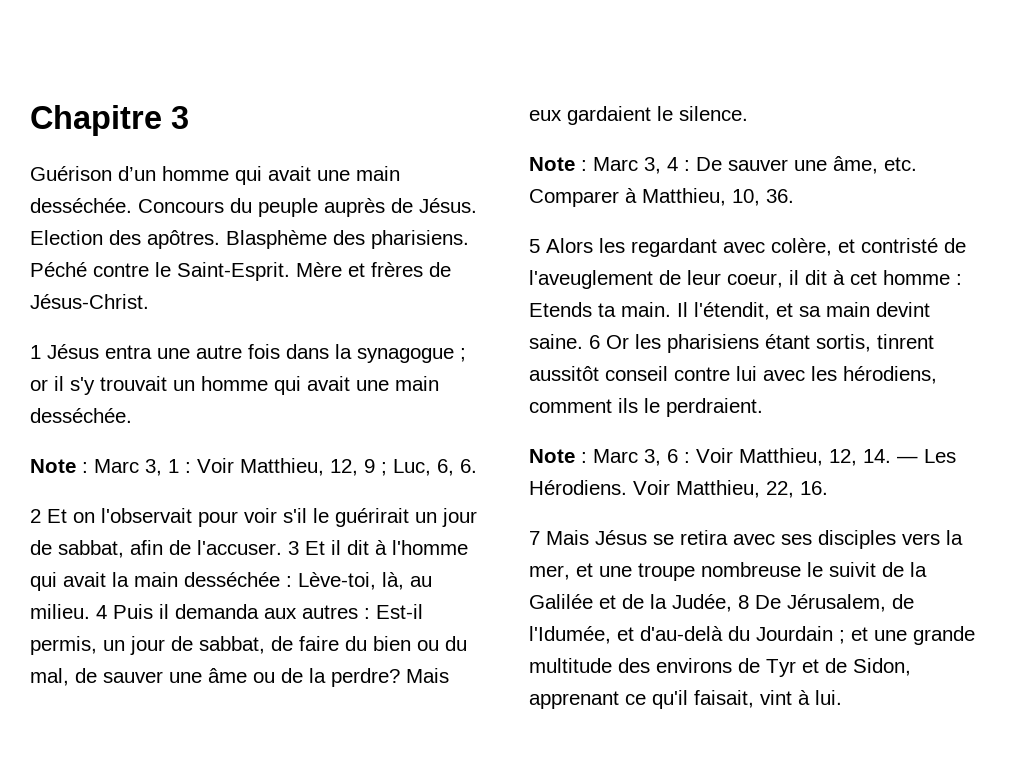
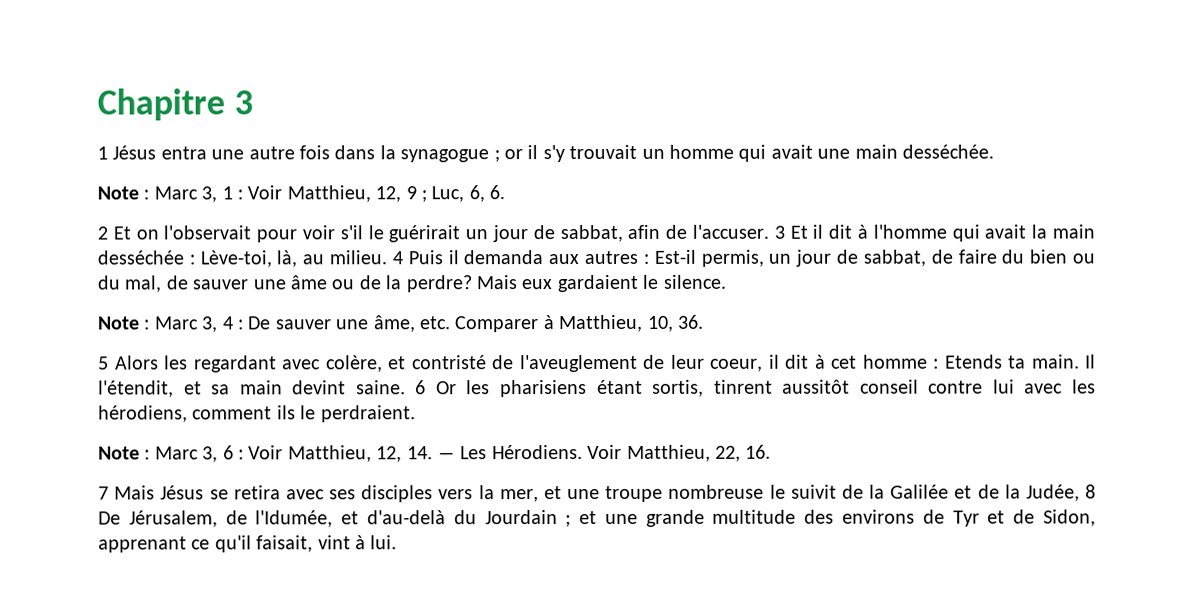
[30,166,400,185] [30,198,477,217] [30,230,469,249] [30,262,451,281] [30,294,149,309] // Guérison d’un homme qui avait une main desséchée. Concours du peuple auprès de Jésus. Election des apôtres. Blasphème des pharisiens. Péché contre le Saint-Esprit. Mère et frères de Jésus-Christ. -> (253, 102) none

